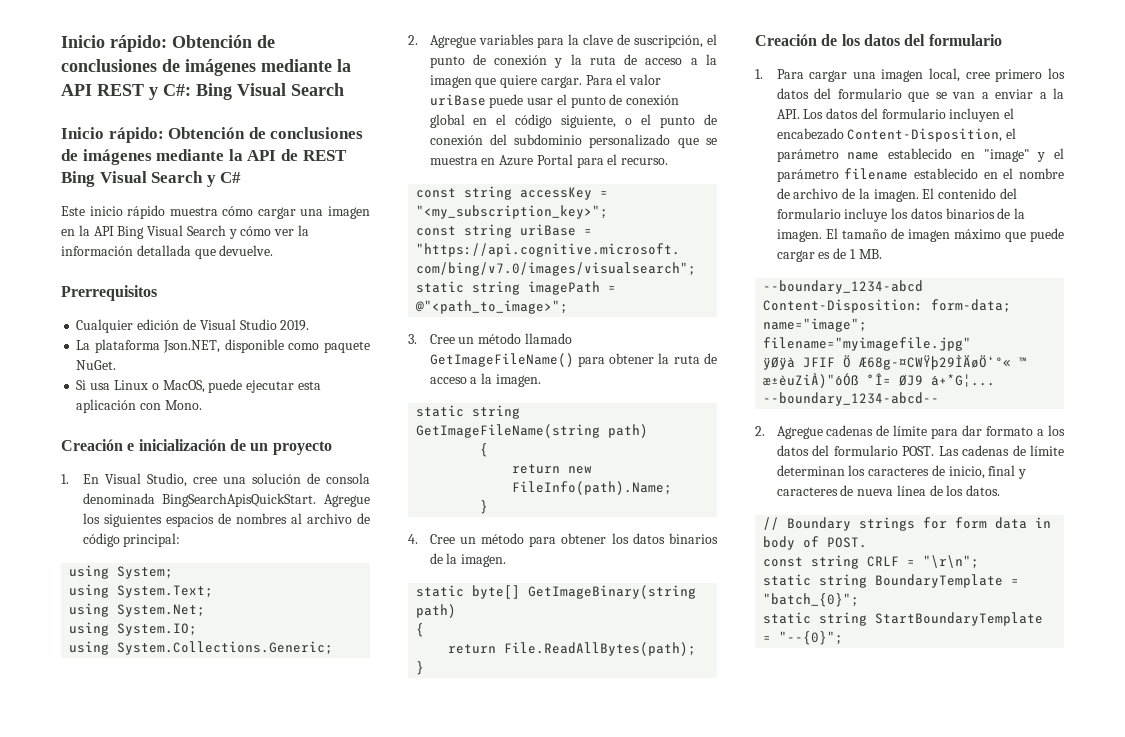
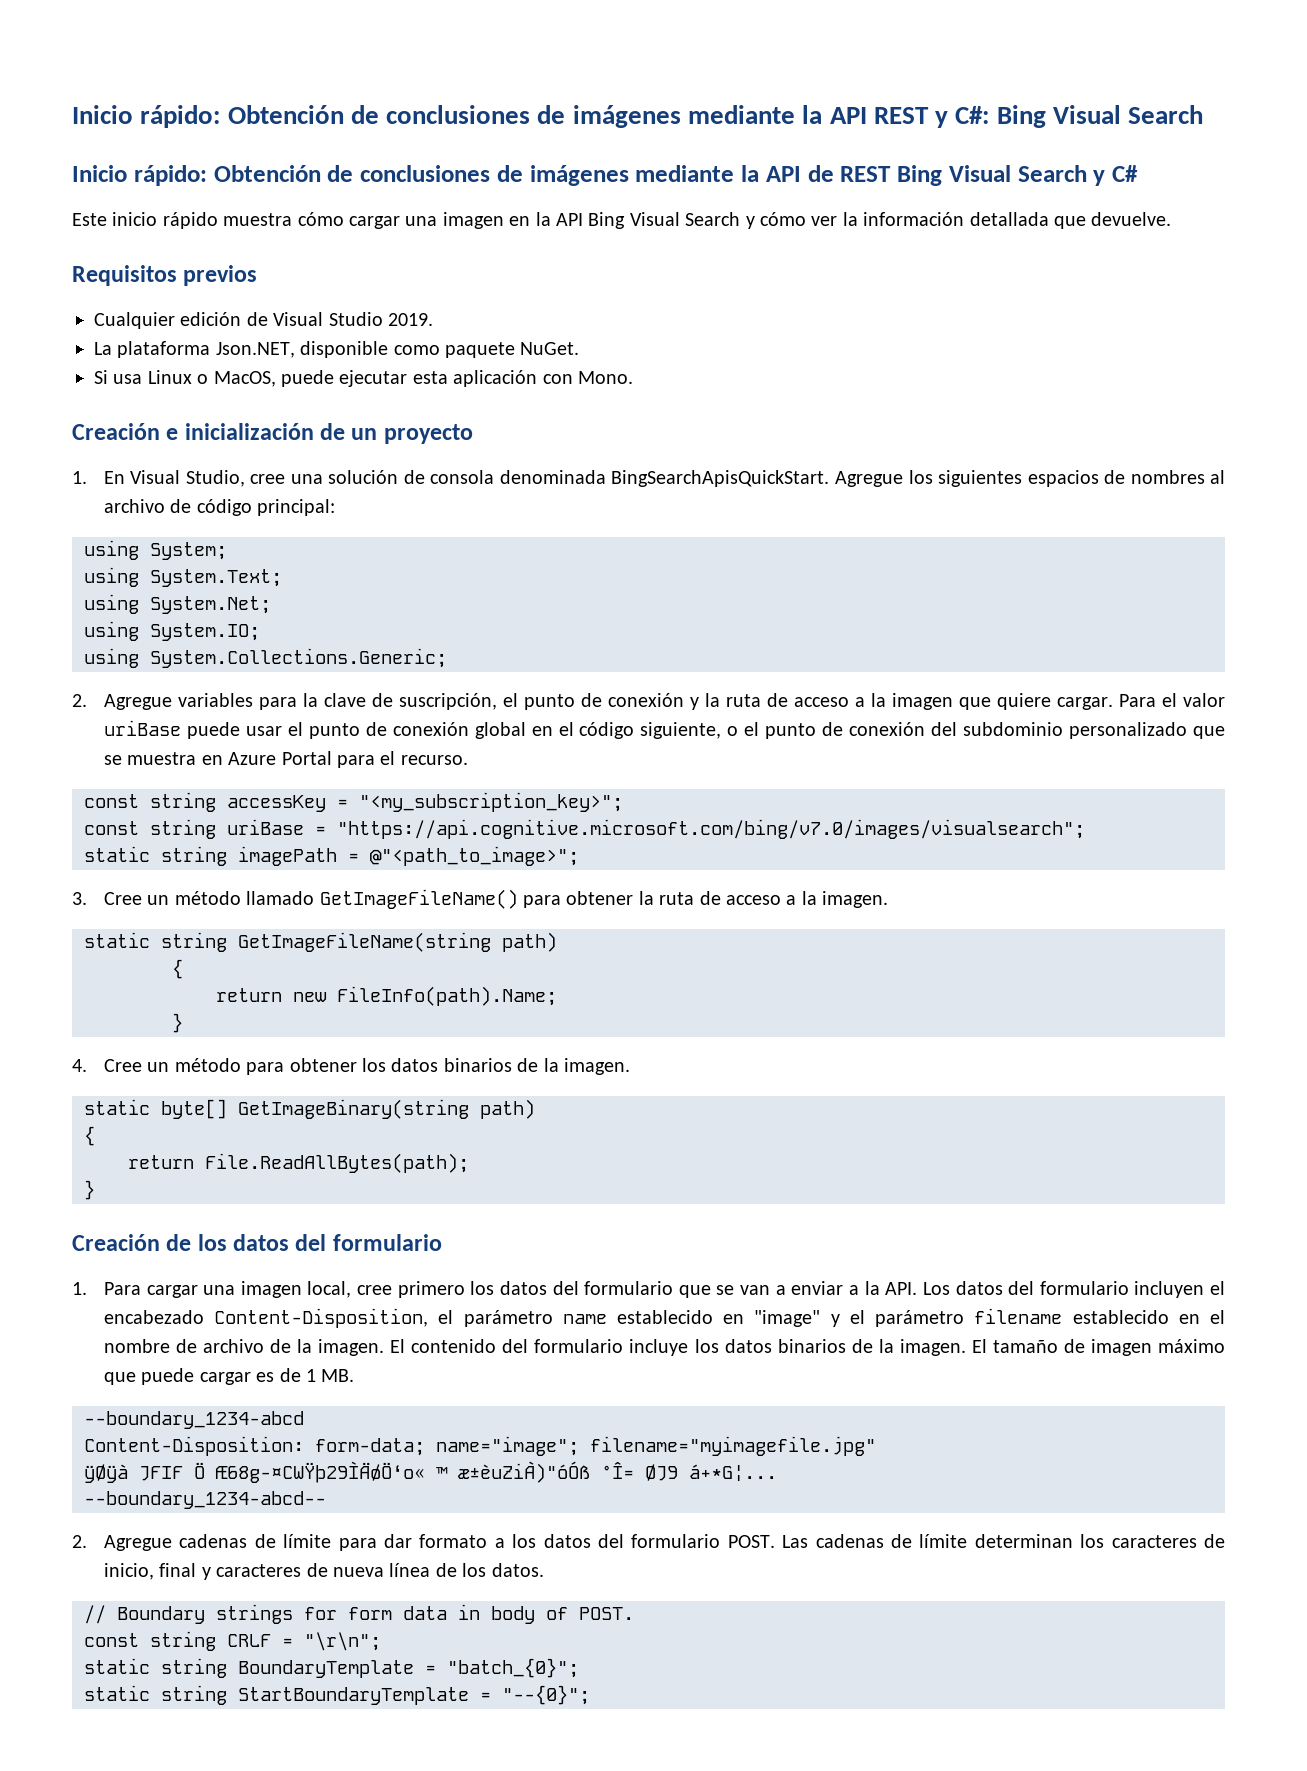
[61,285,157,301] Prerrequisitos -> [72,265,258,286] Requisitos previos

